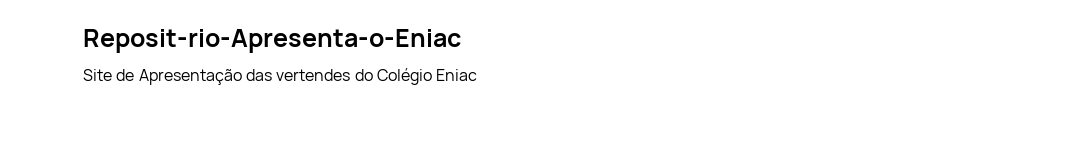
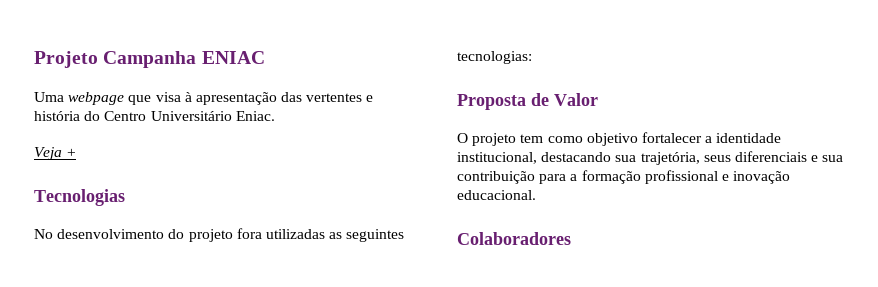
[83,29,461,53] [83,68,478,85] Reposit-rio-Apresenta-o-Eniac // Site de Apresentação das vertendes do Colégio Eniac -> [34,51,265,68] [34,92,374,105] [34,111,275,121] [34,147,77,160] [34,189,125,206] [34,228,405,242] [457,51,532,64] [457,93,598,110] [457,132,782,146] [457,151,844,165] [457,170,791,184] [457,190,536,200] [457,232,571,245] Projeto Campanha ENIAC // Uma webpage que visa à apresentação das vertentes e história do Centro Universitário Eniac. // Veja + // Tecnologias // No desenvolvimento do projeto fora utilizadas as seguintes tecnologias: // Proposta de Valor // O projeto tem como objetivo fortalecer a identidade institucional, destacando sua trajetória, seus diferenciais e sua contribuição para a formação profissional e inovação educacional. // Colaboradores

